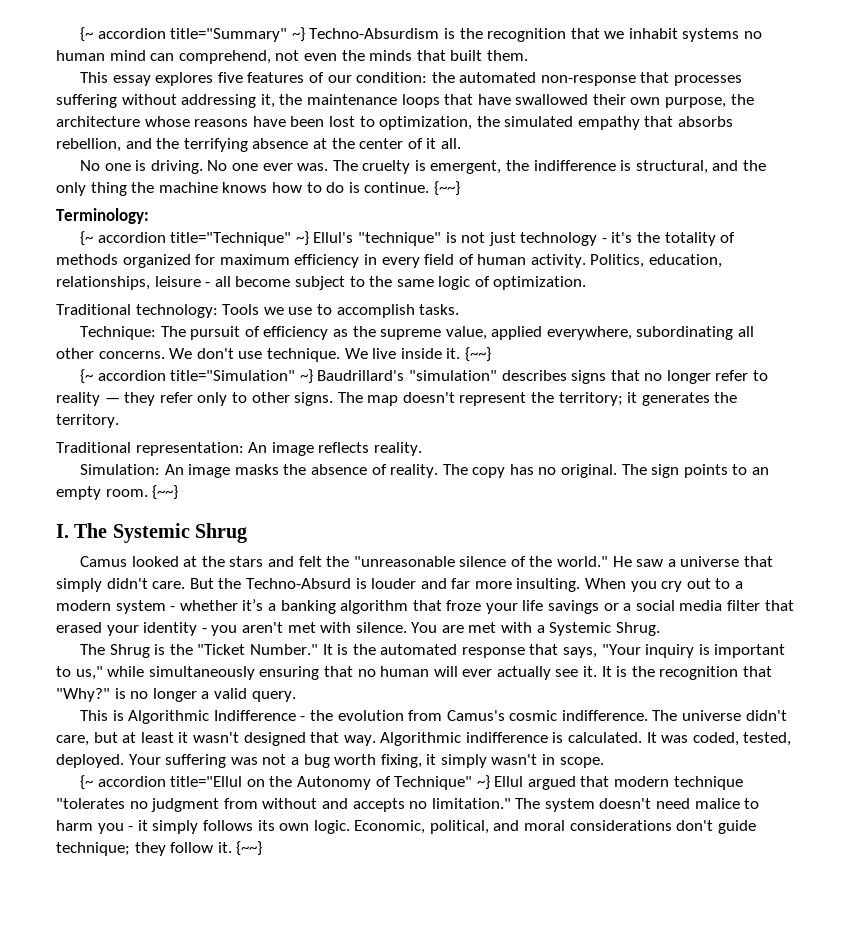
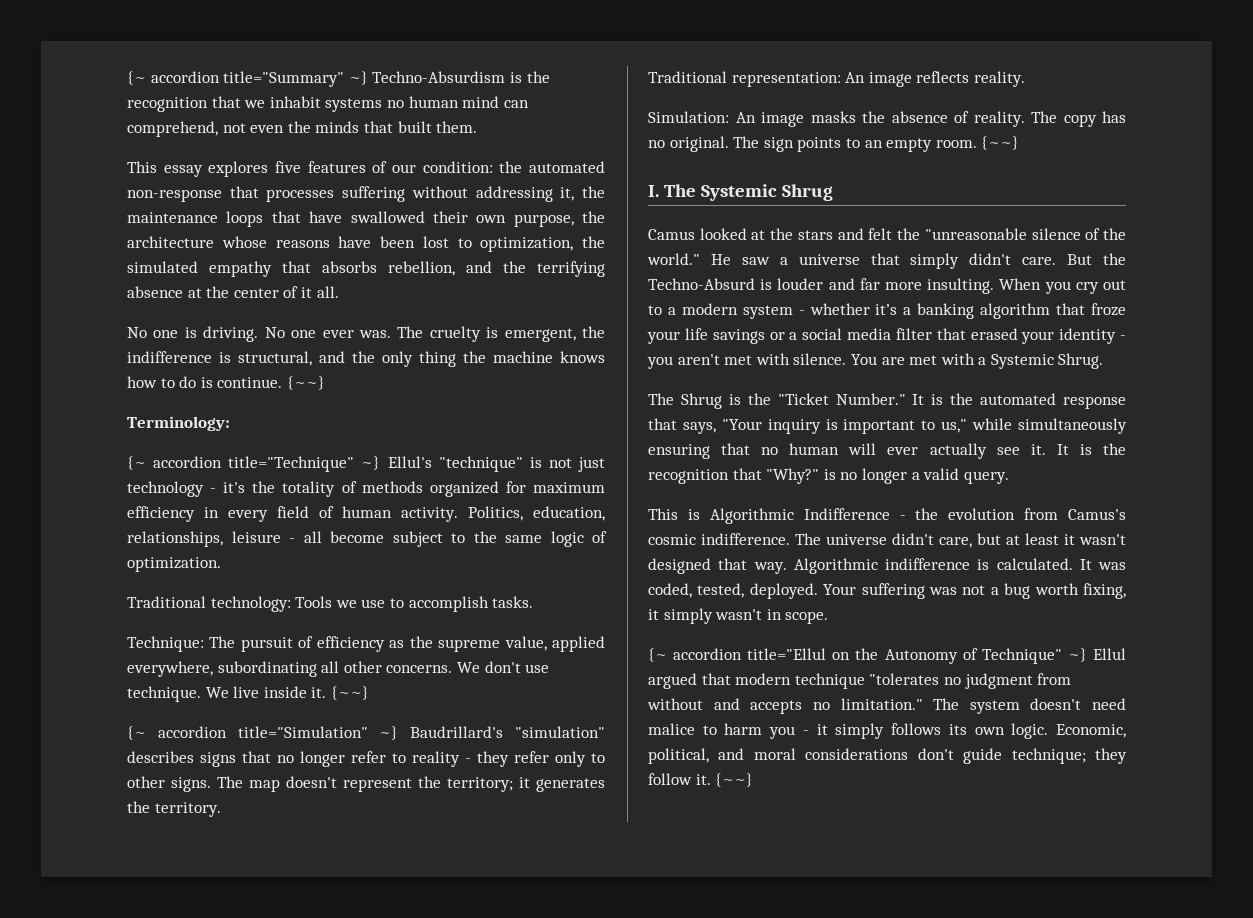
[104,398,120,403] — -> [465,758,471,763] -

